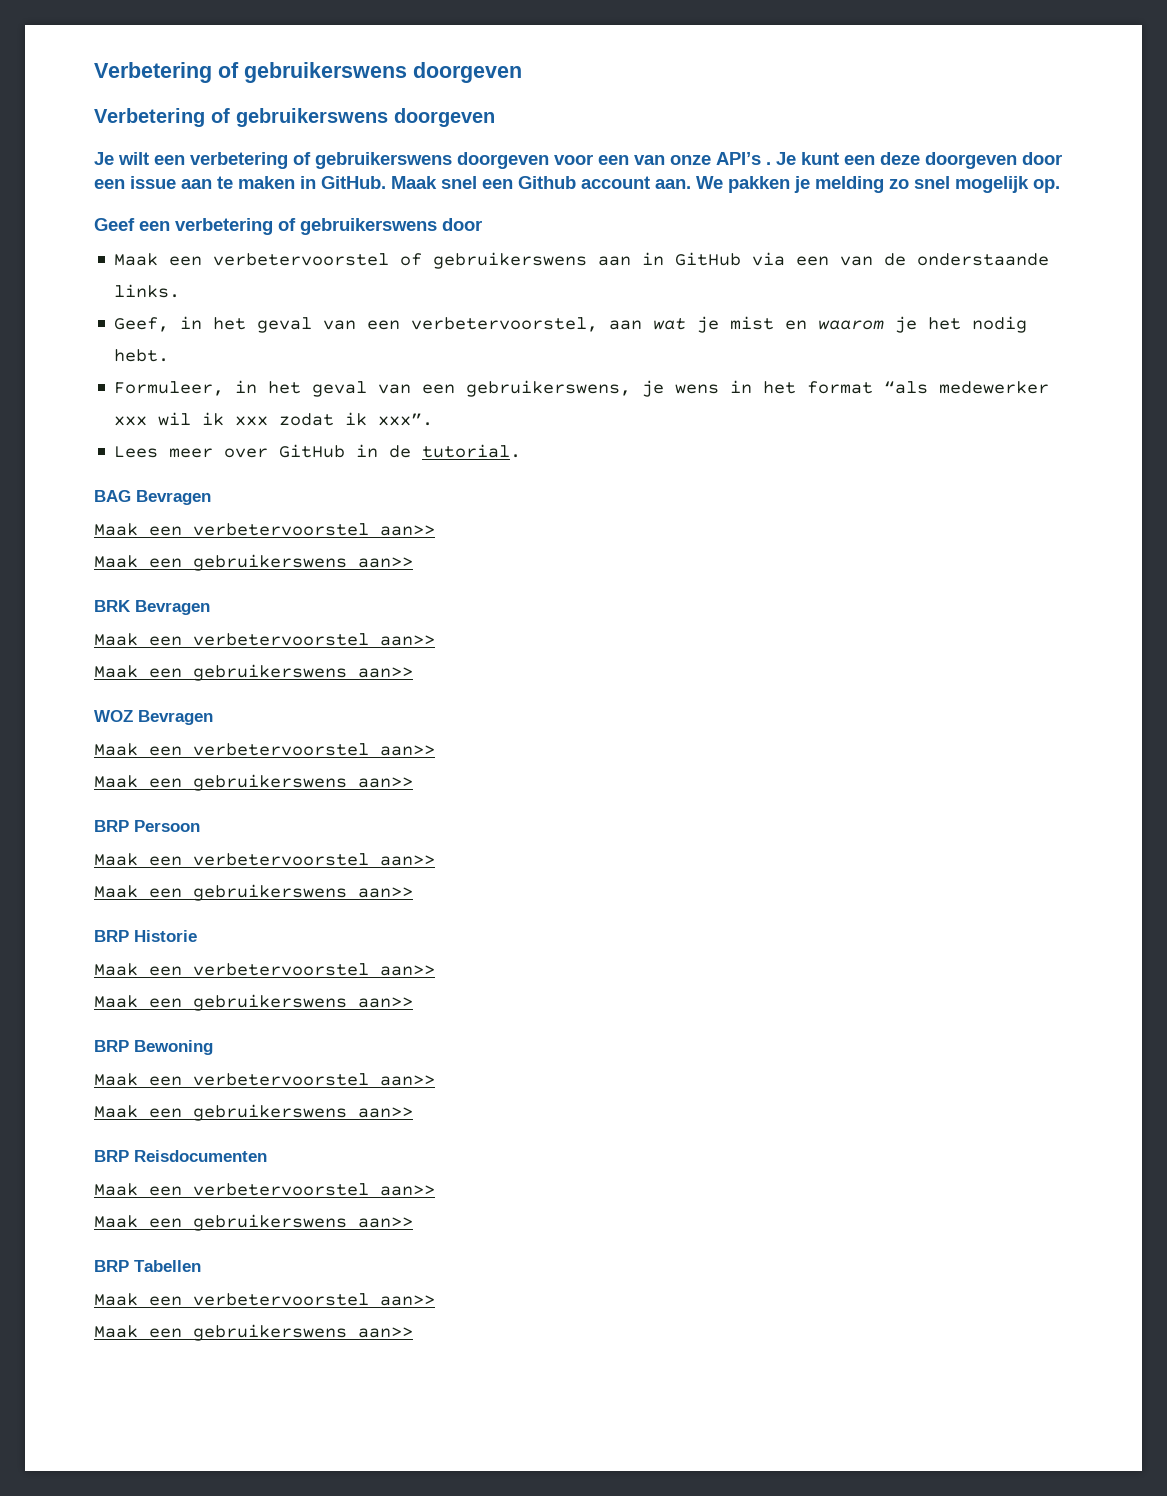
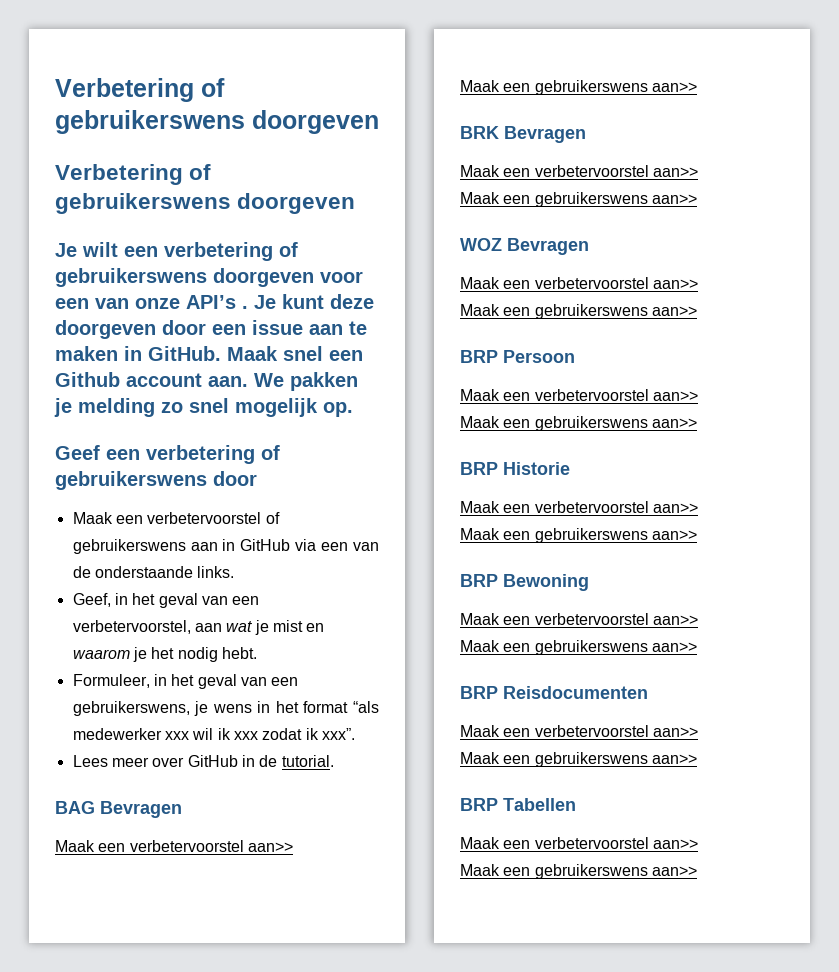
[844,155,875,165] een -> (324, 301) none

